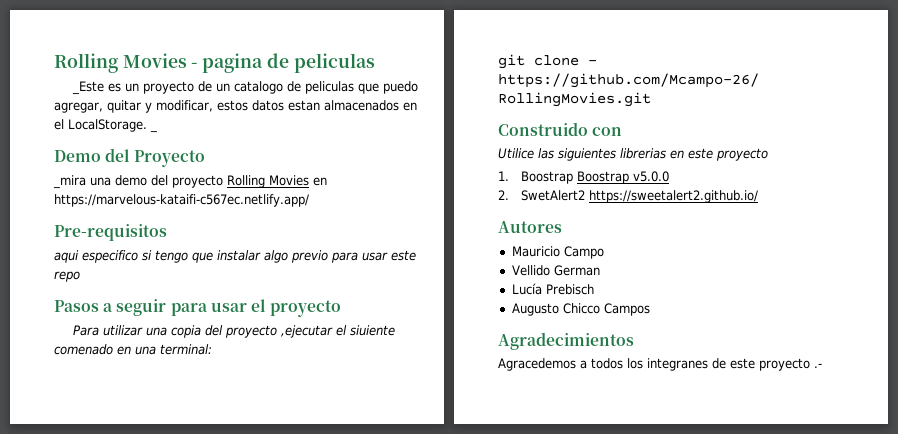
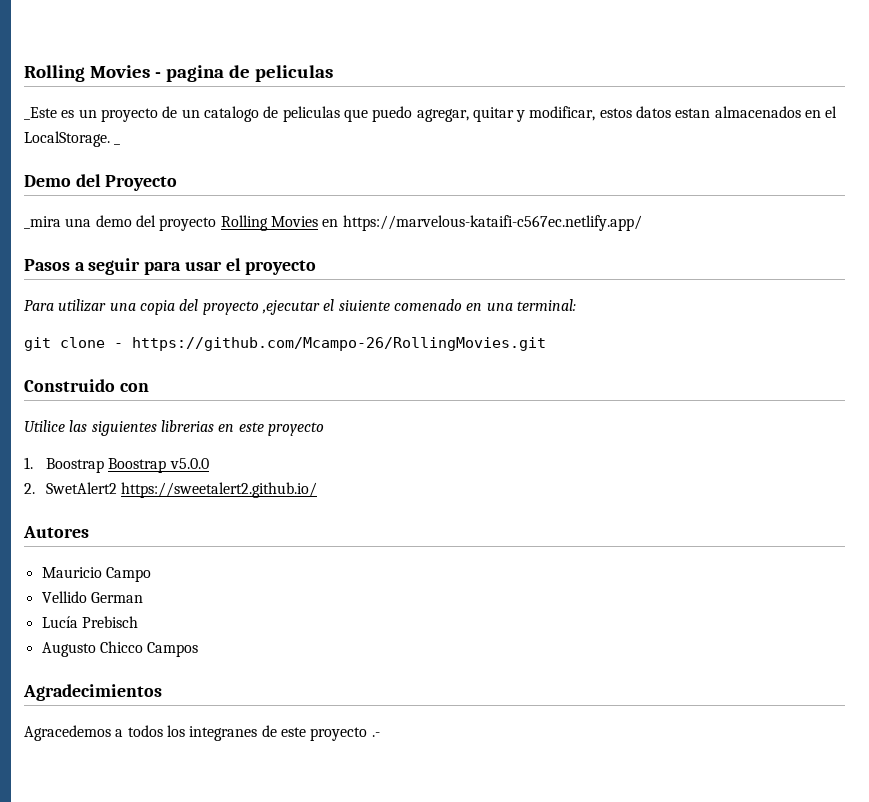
[54,224,167,241] [54,250,416,263] [54,271,80,282] // Pre-requisitos // aqui especifico si tengo que instalar algo previo para usar este repo -> (642, 223) none

